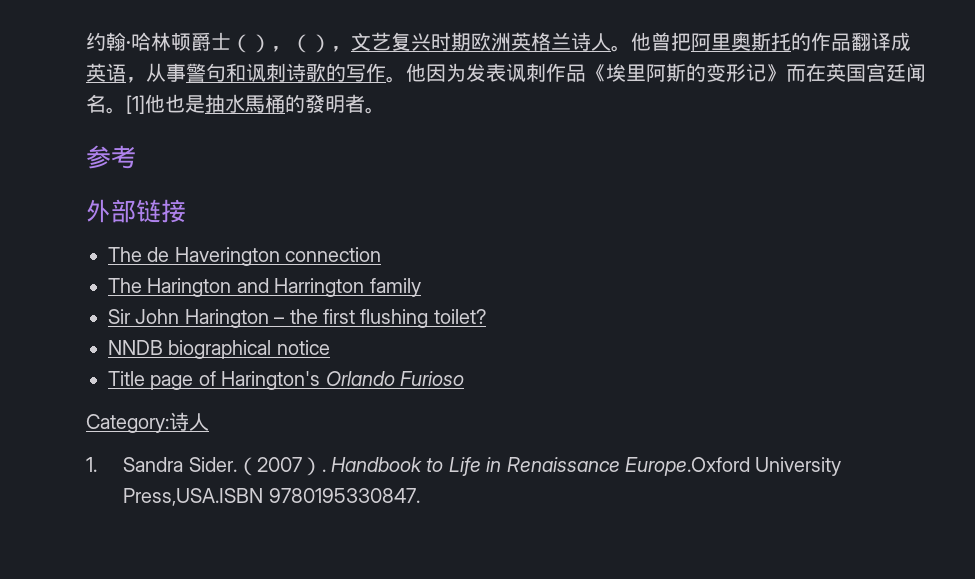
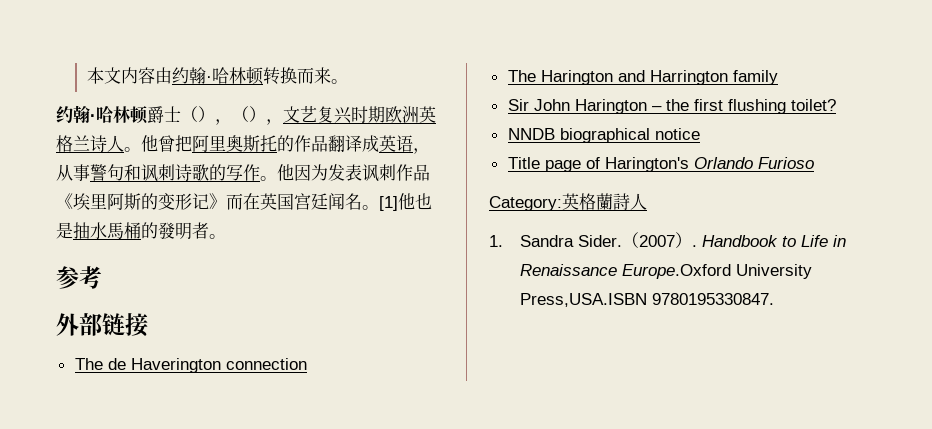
(86, 41) none -> [86,66,348,85] 本文内容由约翰·哈林顿转换而来。 //
[169,412,189,431] 诗 -> [562,193,630,210] 英格蘭詩

